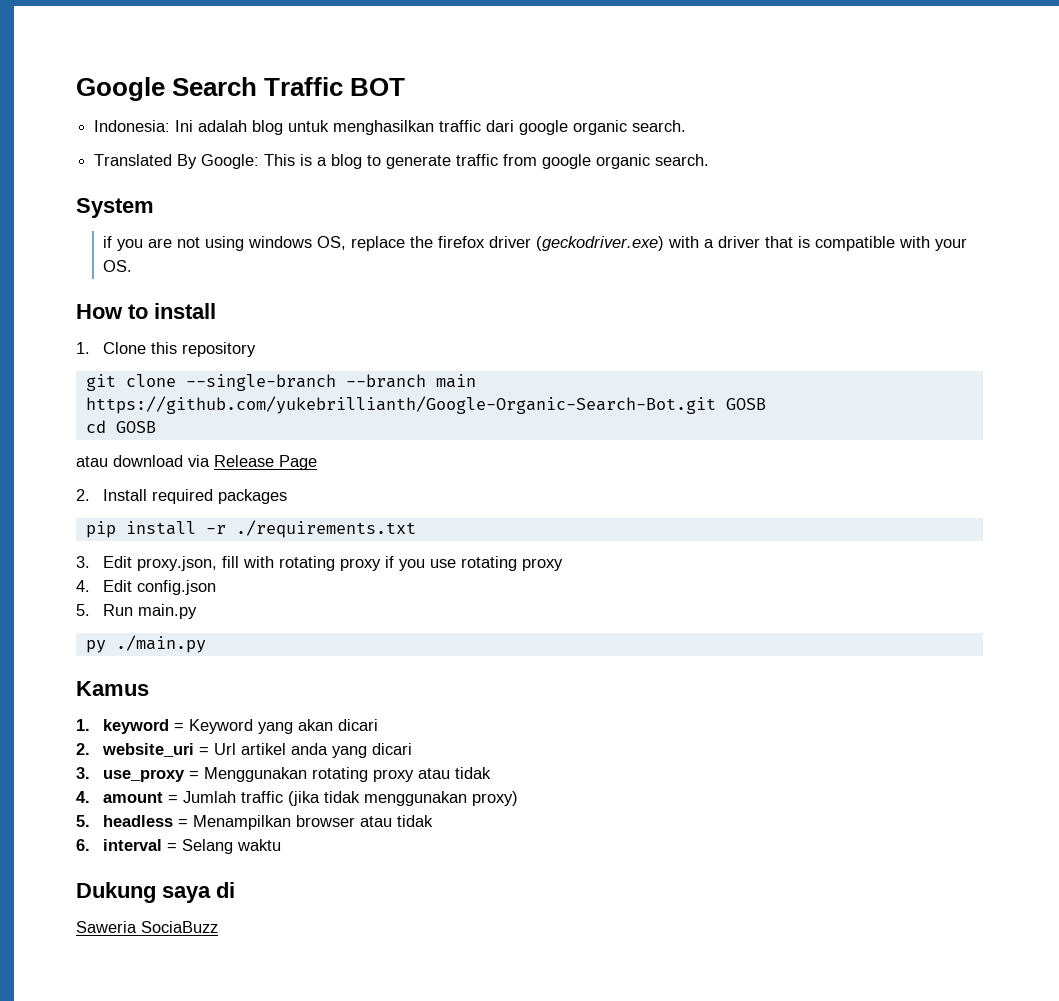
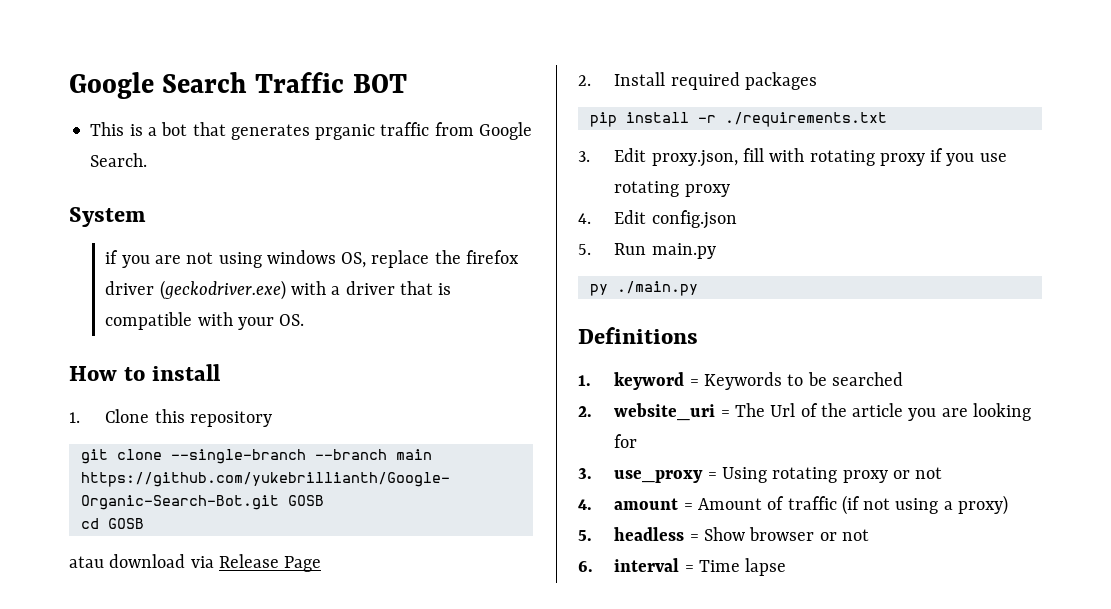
[94,120,687,135] [94,154,710,169] Indonesia: Ini adalah blog untuk menghasilkan traffic dari google organic search. // Translated By Google: This is a blog to generate traffic from google organic search. -> [90,122,532,140] [90,153,148,167] This is a bot that generates prganic traffic from Google Search.
[76,681,149,696] Kamus -> [578,327,698,344] Definitions
[189,719,379,734] Keyword yang akan dicari -> [703,372,903,390] Keywords to be searched
[214,743,413,758] Url artikel anda yang dicari -> [734,403,1031,421] [614,434,638,448] The Url of the article you are looking for
[204,767,492,782] Menggunakan rotating proxy atau tidak -> [721,467,943,483] Using rotating proxy or not
[183,791,468,806] Jumlah traffic (jika tidak menggunakan -> [697,495,953,515] Amount of traffic (if not using a
[193,815,434,830] Menampilkan browser atau tidak -> [703,527,869,541] Show browser or not
[182,839,282,854] [76,882,235,903] [76,921,218,933] Selang waktu // Dukung saya di // Saweria SociaBuzz -> [698,558,787,576] Time lapse

